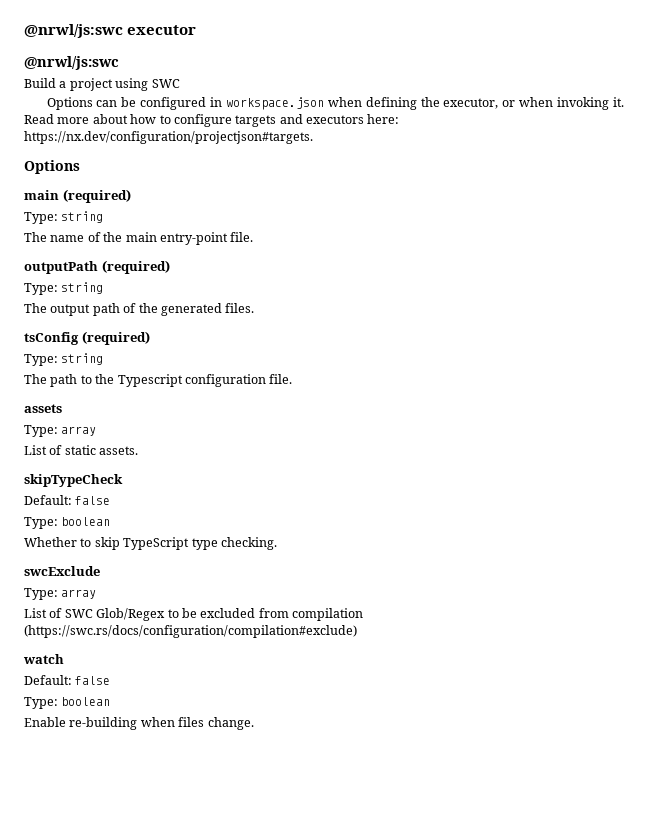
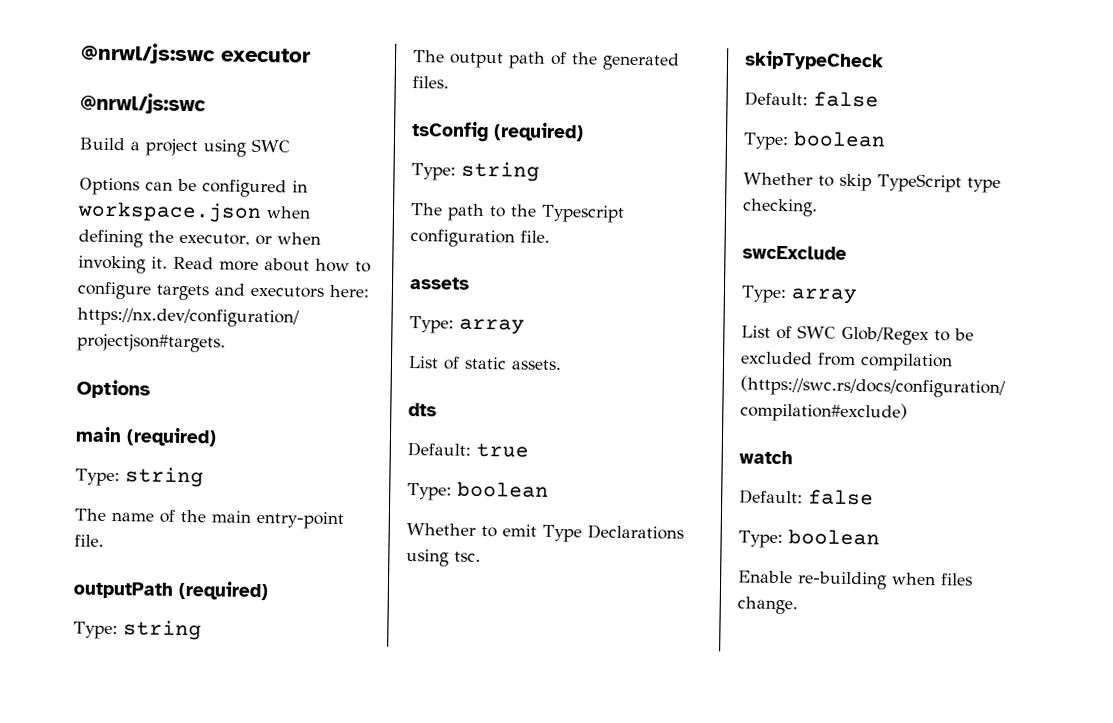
(139, 450) none -> [408,403,437,417] [407,442,529,458] [407,481,549,501] [406,523,684,543] [406,549,481,567] // dts // Default: true // Type: boolean // Whether to emit Type Declarations using tsc.

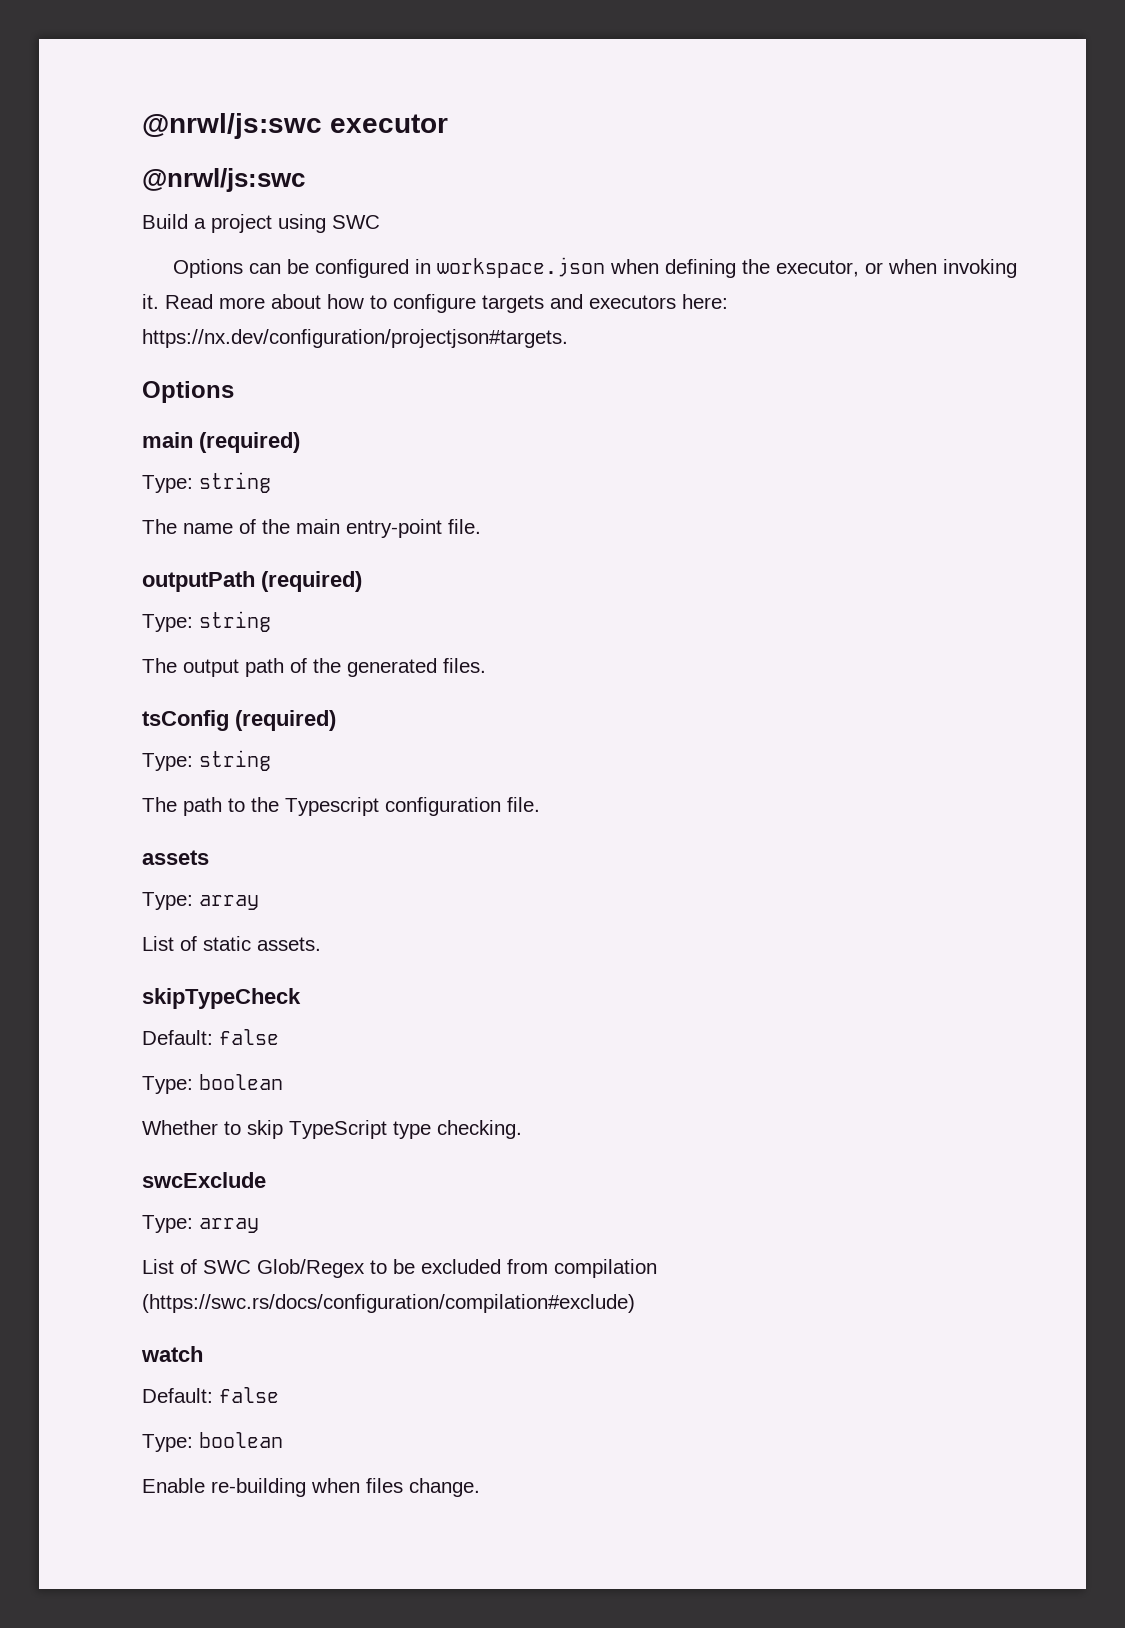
[408,403,437,417] [407,442,529,458] [407,481,549,501] [406,523,684,543] [406,549,481,567] // dts // Default: true // Type: boolean // Whether to emit Type Declarations using tsc. -> (321, 944) none

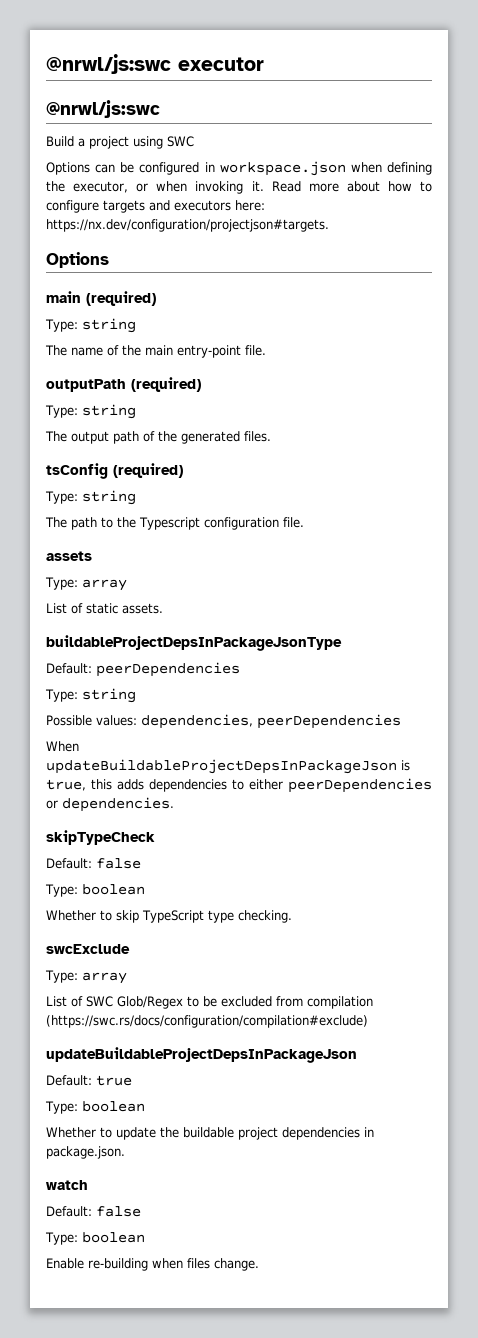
(321, 944) none -> [46,635,342,651] [46,662,240,677] [45,688,136,703] [46,714,401,729] [46,741,79,752] [46,759,410,774] [46,778,432,793] [46,797,174,812] // buildableProjectDepsInPackageJsonType // Default: peerDependencies // Type: string // Possible values: dependencies, peerDependencies // When updateBuildableProjectDepsInPackageJson is true, this adds dependencies to either peerDependencies or dependencies.
(635, 1303) none -> [46,1047,357,1063] [46,1075,132,1086] [45,1101,145,1114] [46,1127,374,1140] [46,1146,125,1159] // updateBuildableProjectDepsInPackageJson // Default: true // Type: boolean // Whether to update the buildable project dependencies in package.json.

